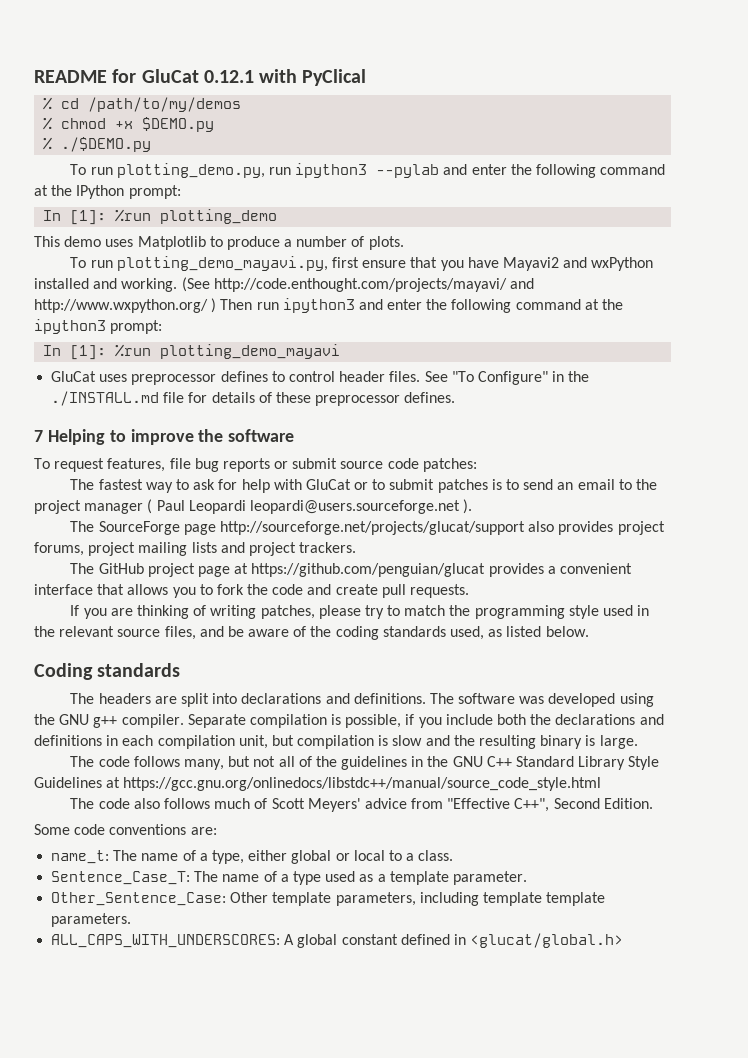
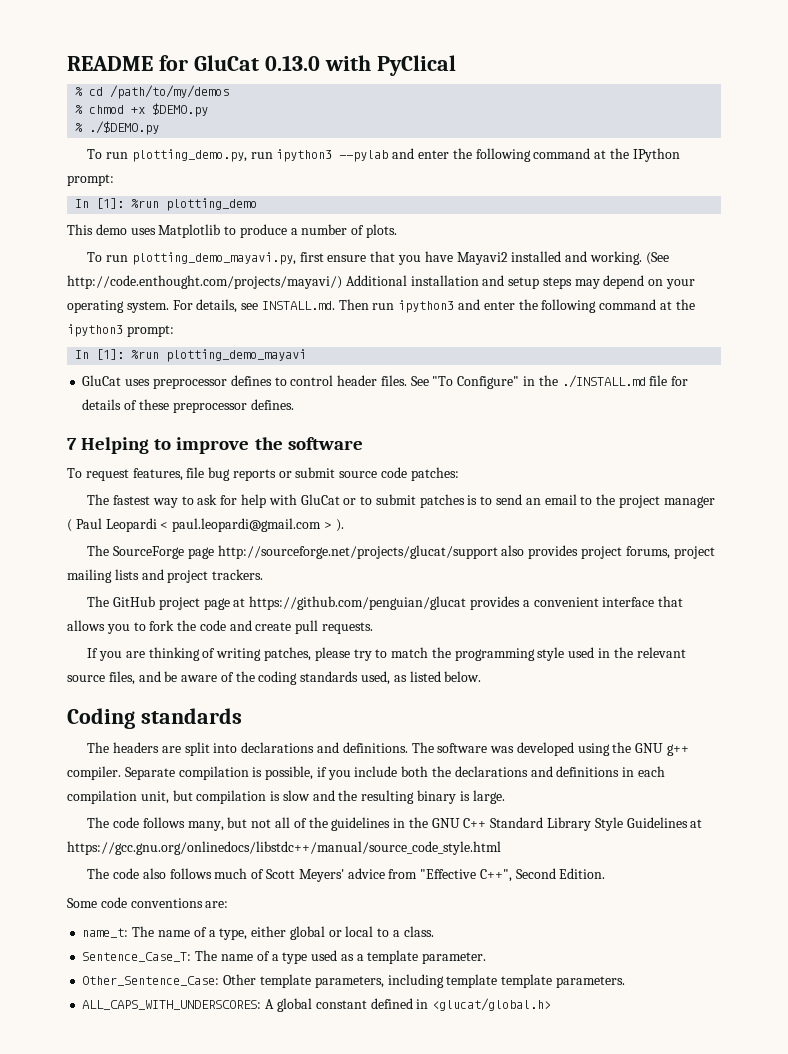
[203,70,254,83] 0.12.1 -> [264,55,320,71] 0.13.0
[563,257,654,271] and wxPython -> (508, 258) none
[213,278,534,292] [34,298,217,313] http://code.enthought.com/projects/mayavi/ and http://www.wxpython.org/ ) -> [67,275,696,289] [67,299,335,313] http://code.enthought.com/projects/mayavi/) Additional installation and setup steps may depend on your operating system. For details, see INSTALL.md.
[249,500,460,514] leopardi@users.sourceforge.net -> [160,518,332,532] < paul.leopardi@gmail.com >

